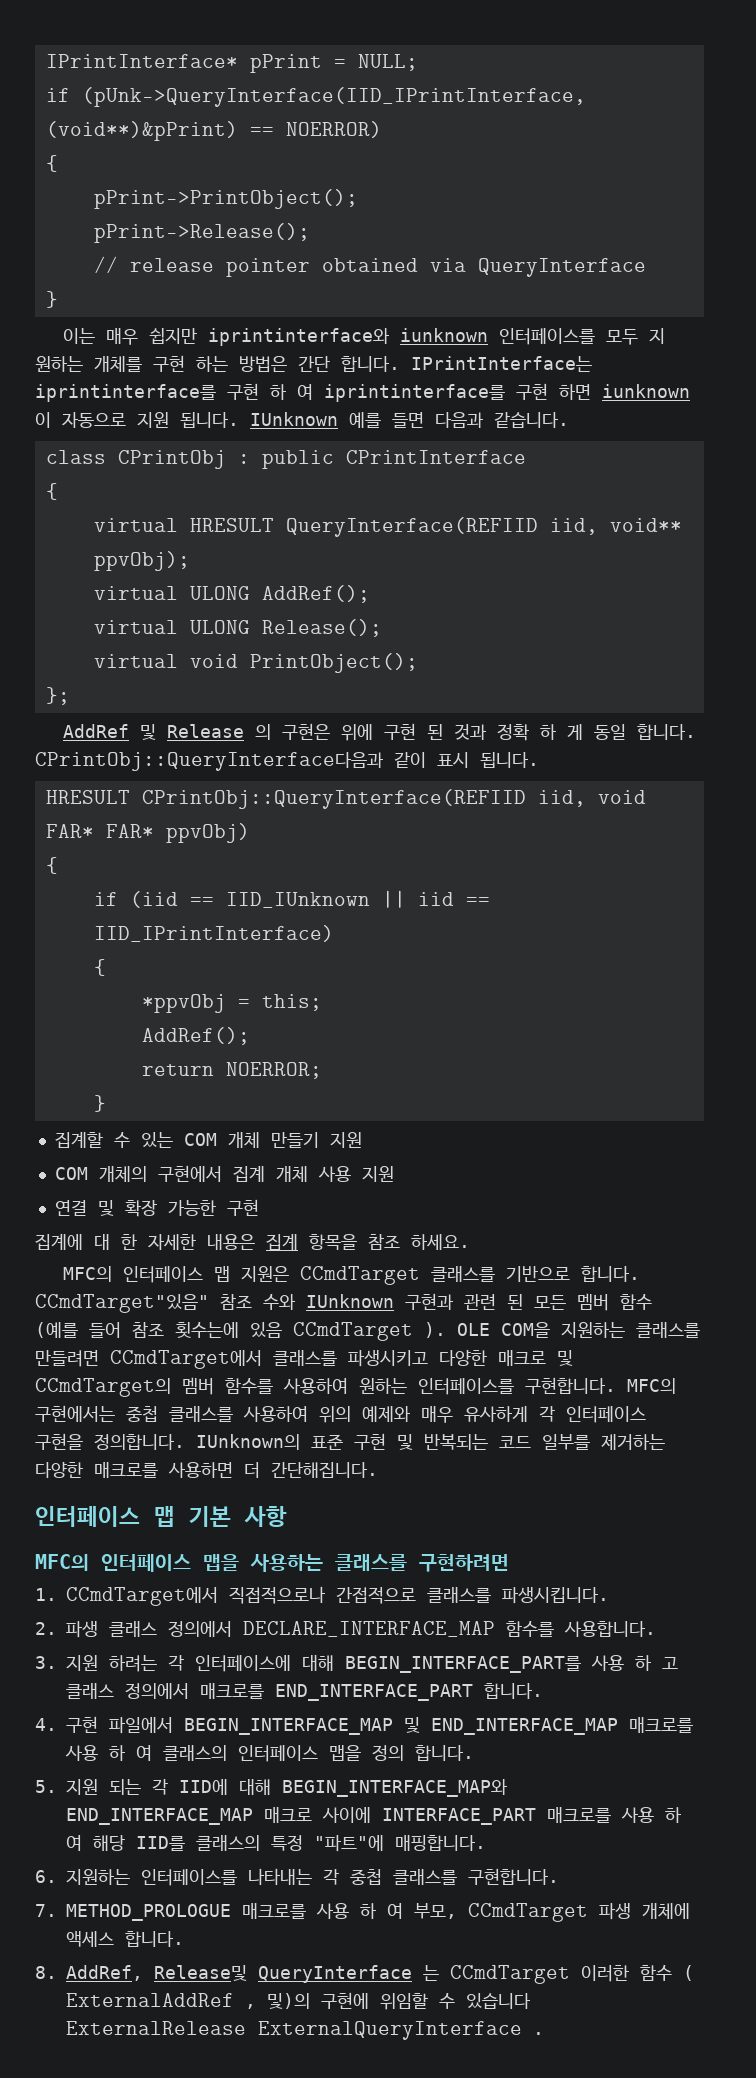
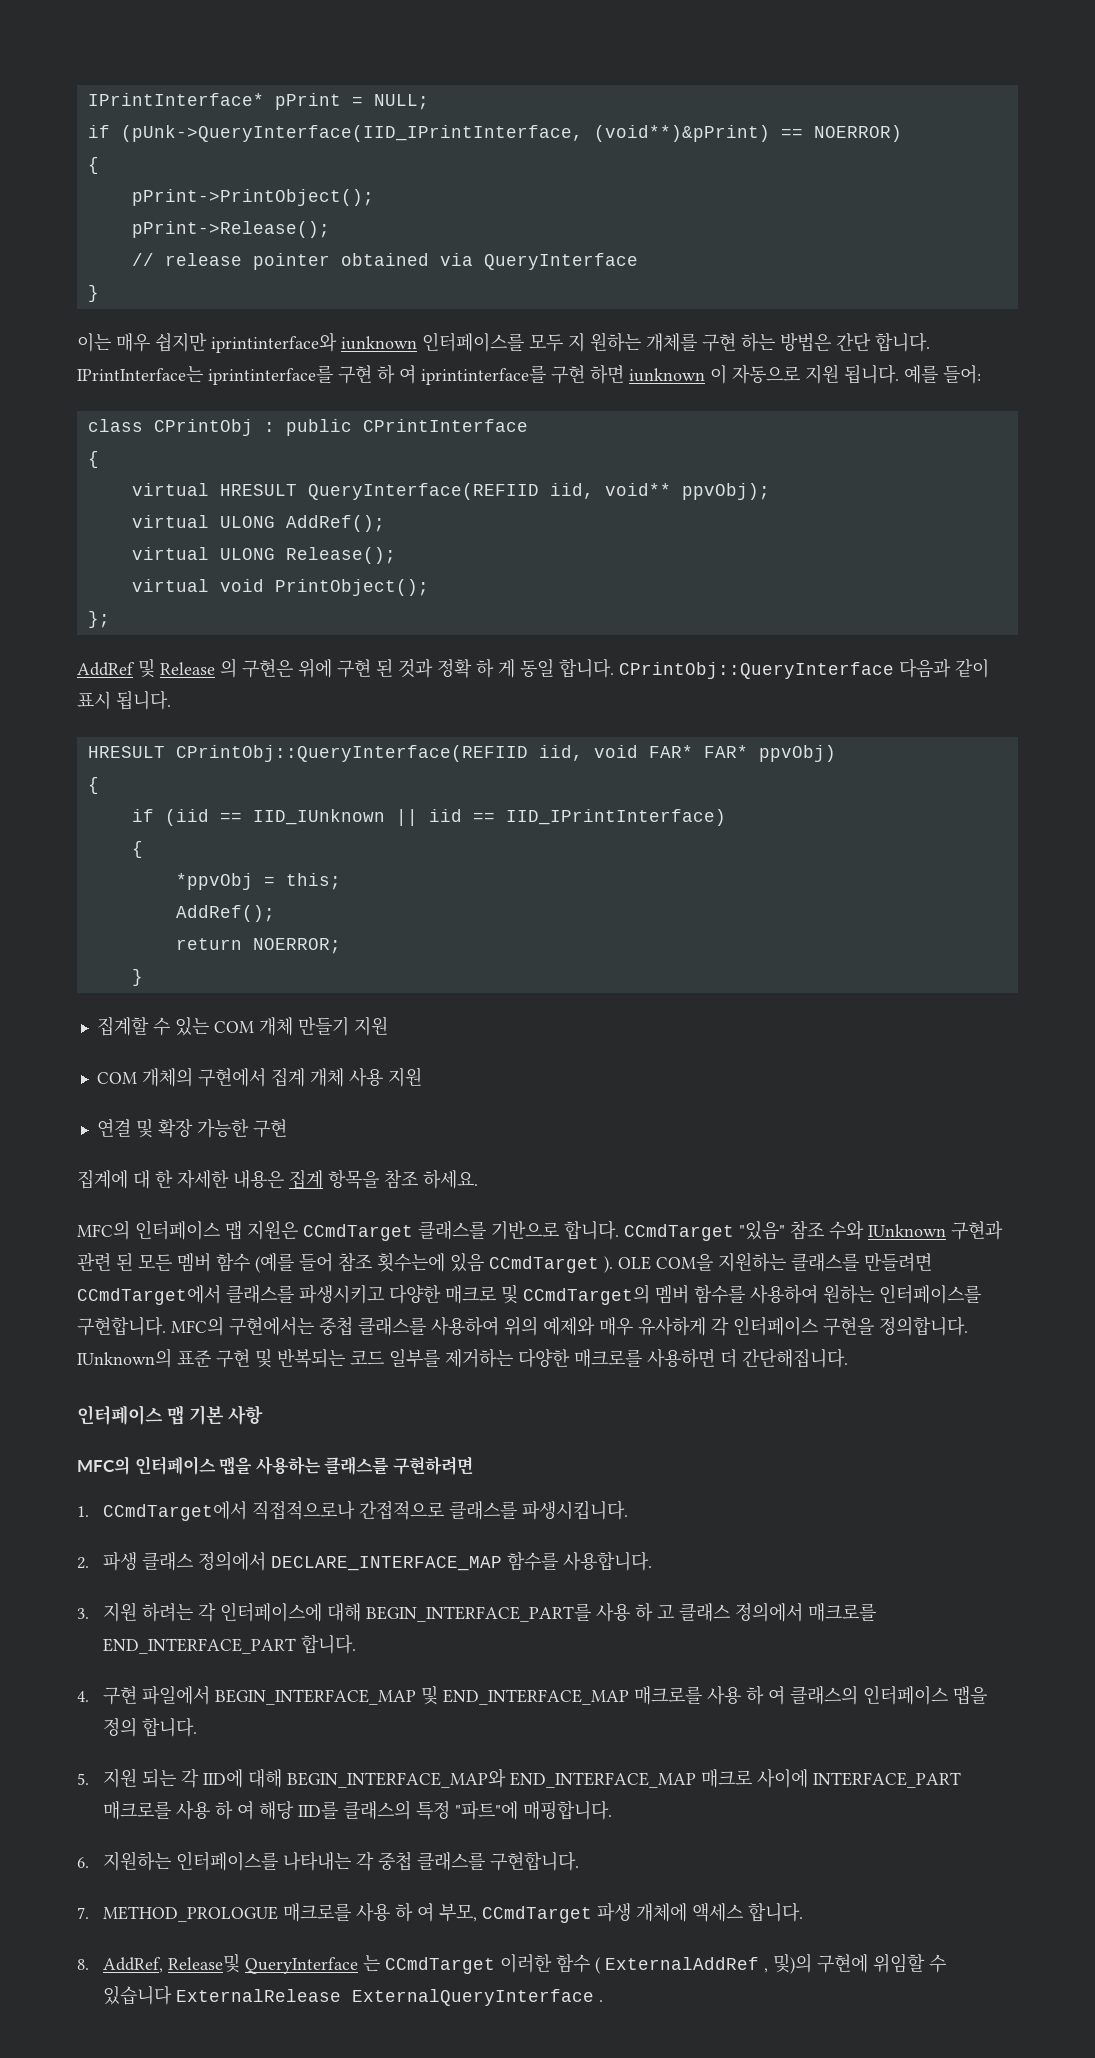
[250,412,569,428] IUnknown 예를 들면 다음과 같습니다. -> [904,365,981,384] 예를 들어:
[35,752,384,771] CPrintObj::QueryInterface다음과 -> [619,658,951,679] CPrintObj::QueryInterface 다음과
[35,1294,209,1313] CCmdTarget"있음" -> [624,1221,785,1241] CCmdTarget "있음"

